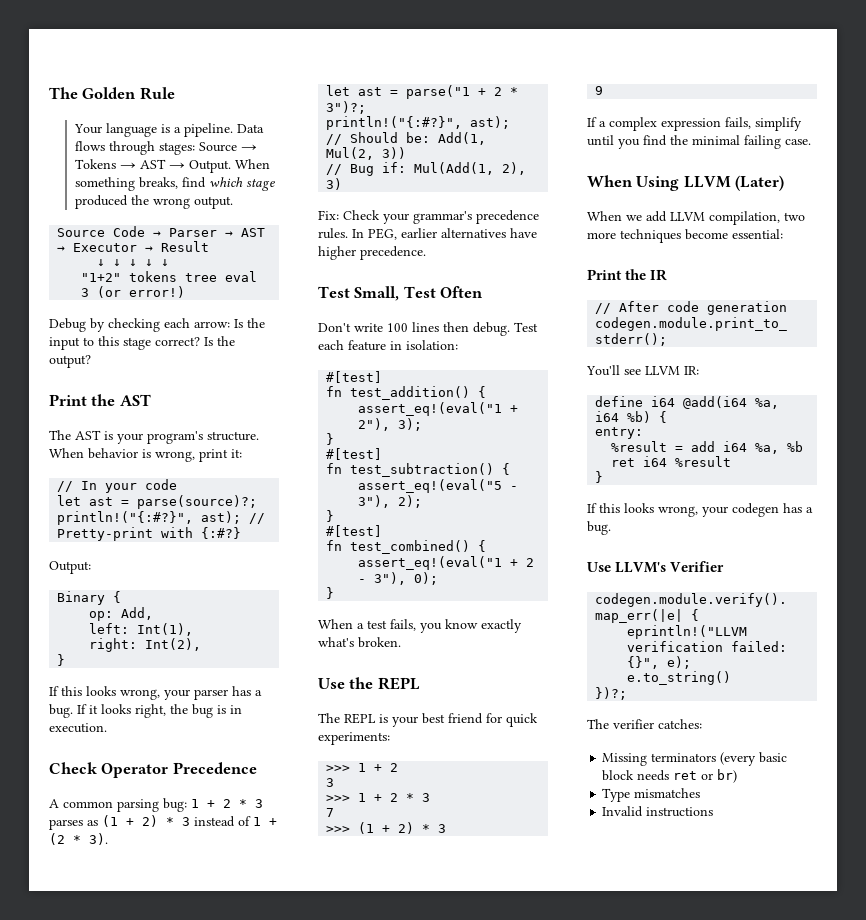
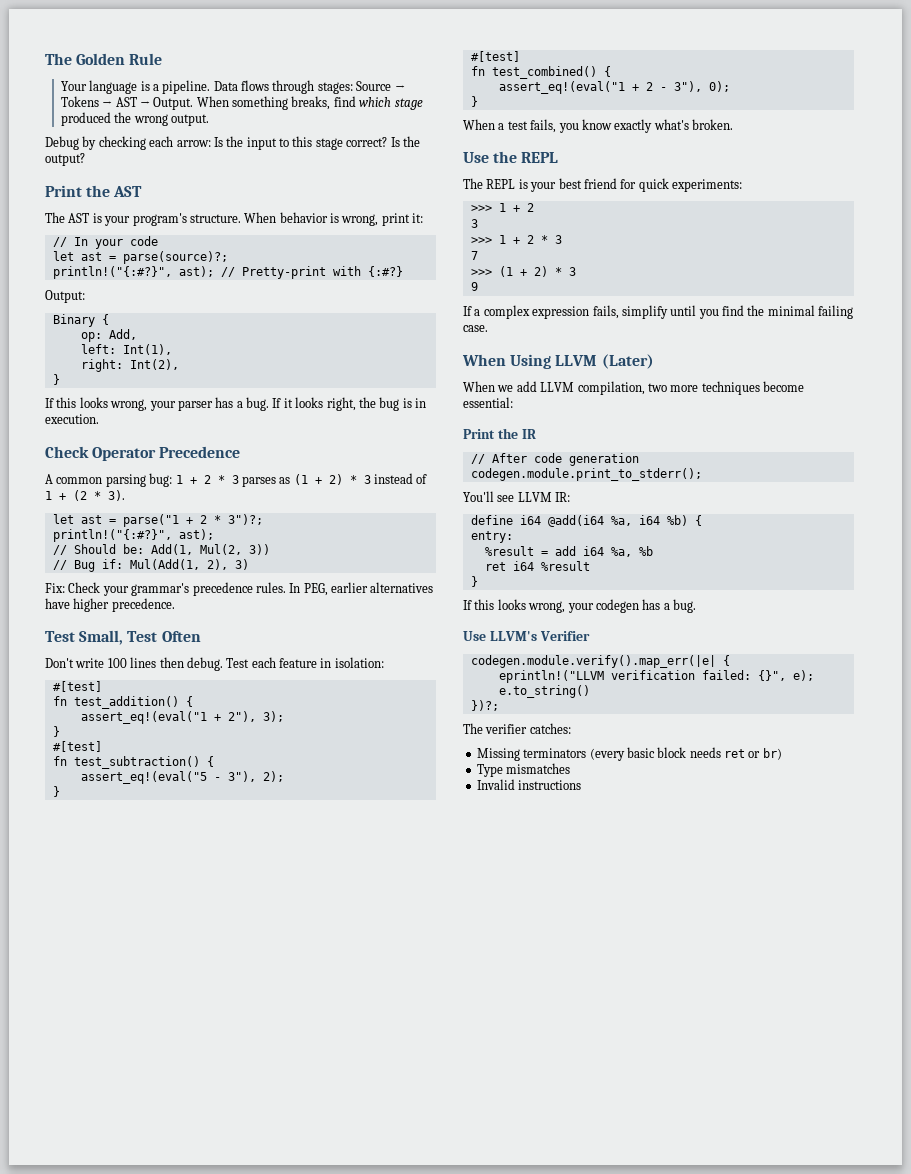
[57,226,266,237] [57,241,210,252] [97,259,170,266] [81,271,258,282] [81,286,186,298] // Source Code → Parser → AST → Executor → Result // ↓ ↓ ↓ ↓ ↓ // "1+2" tokens tree eval 3 (or error!) -> (209, 120) none

